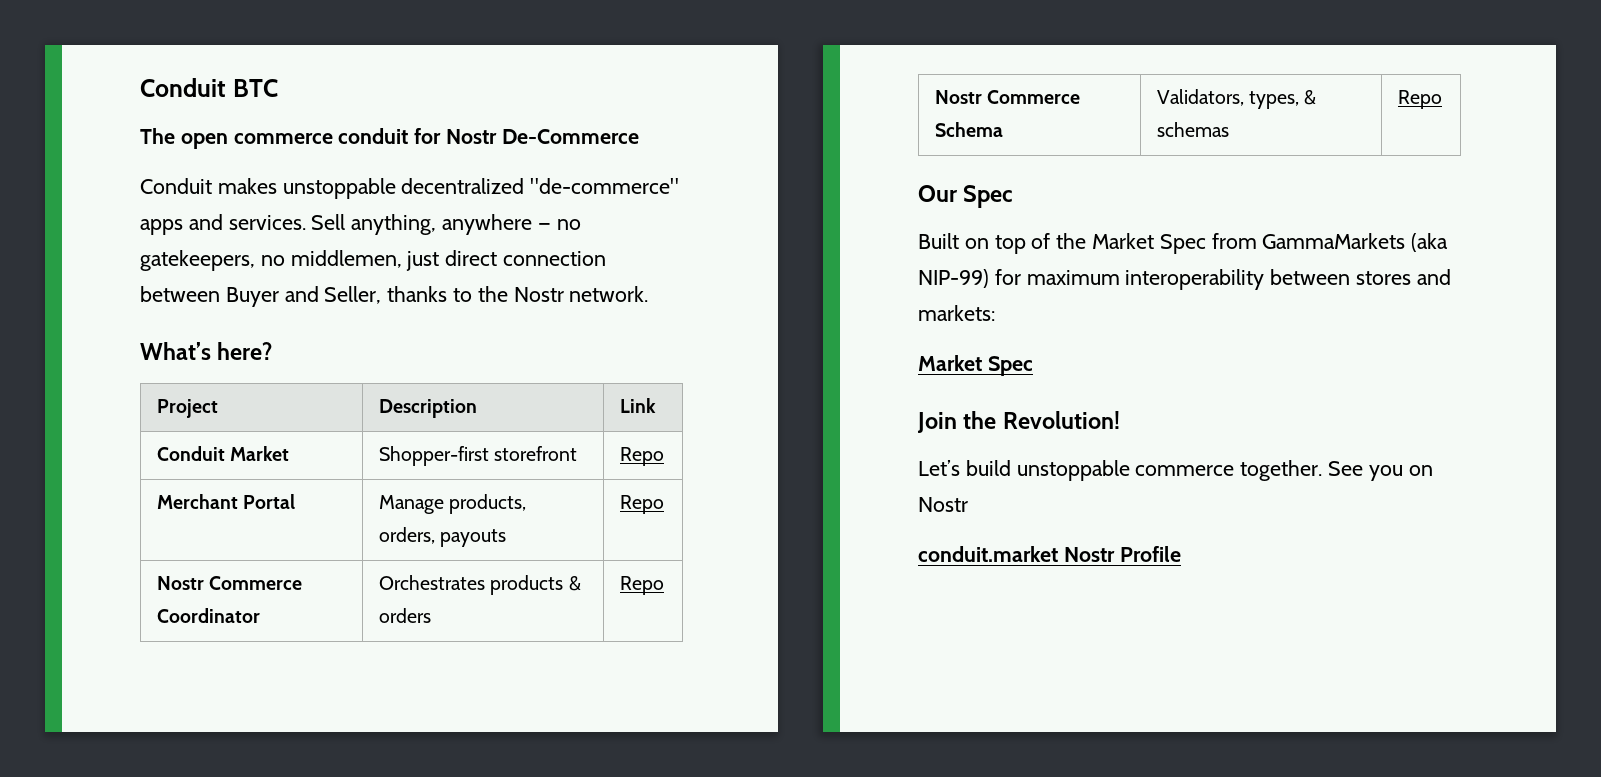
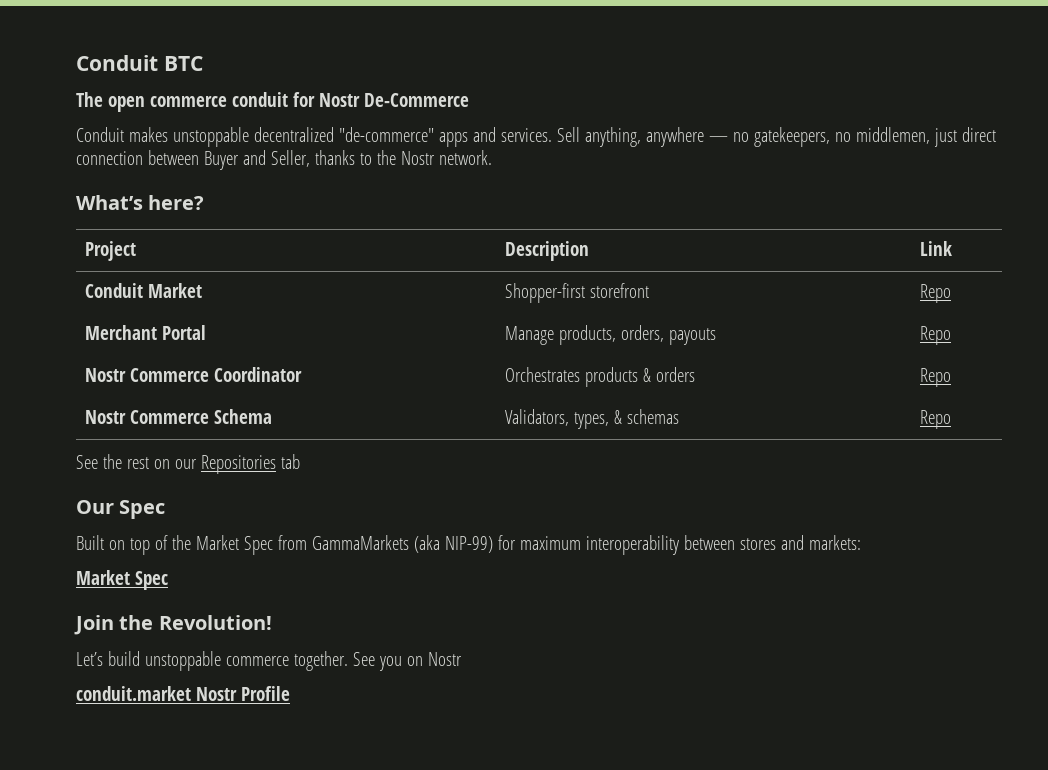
(1442, 99) none -> [76,454,300,474] // See the rest on our Repositories tab

